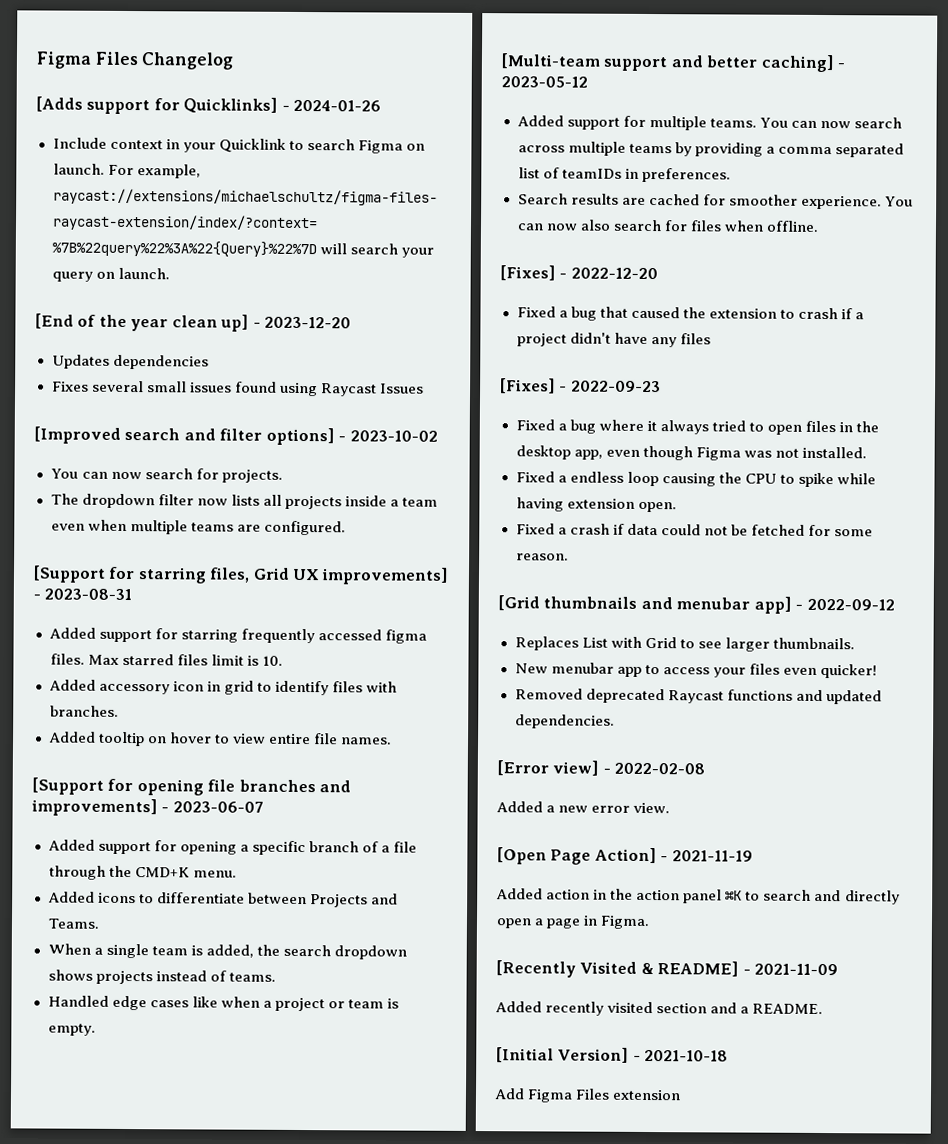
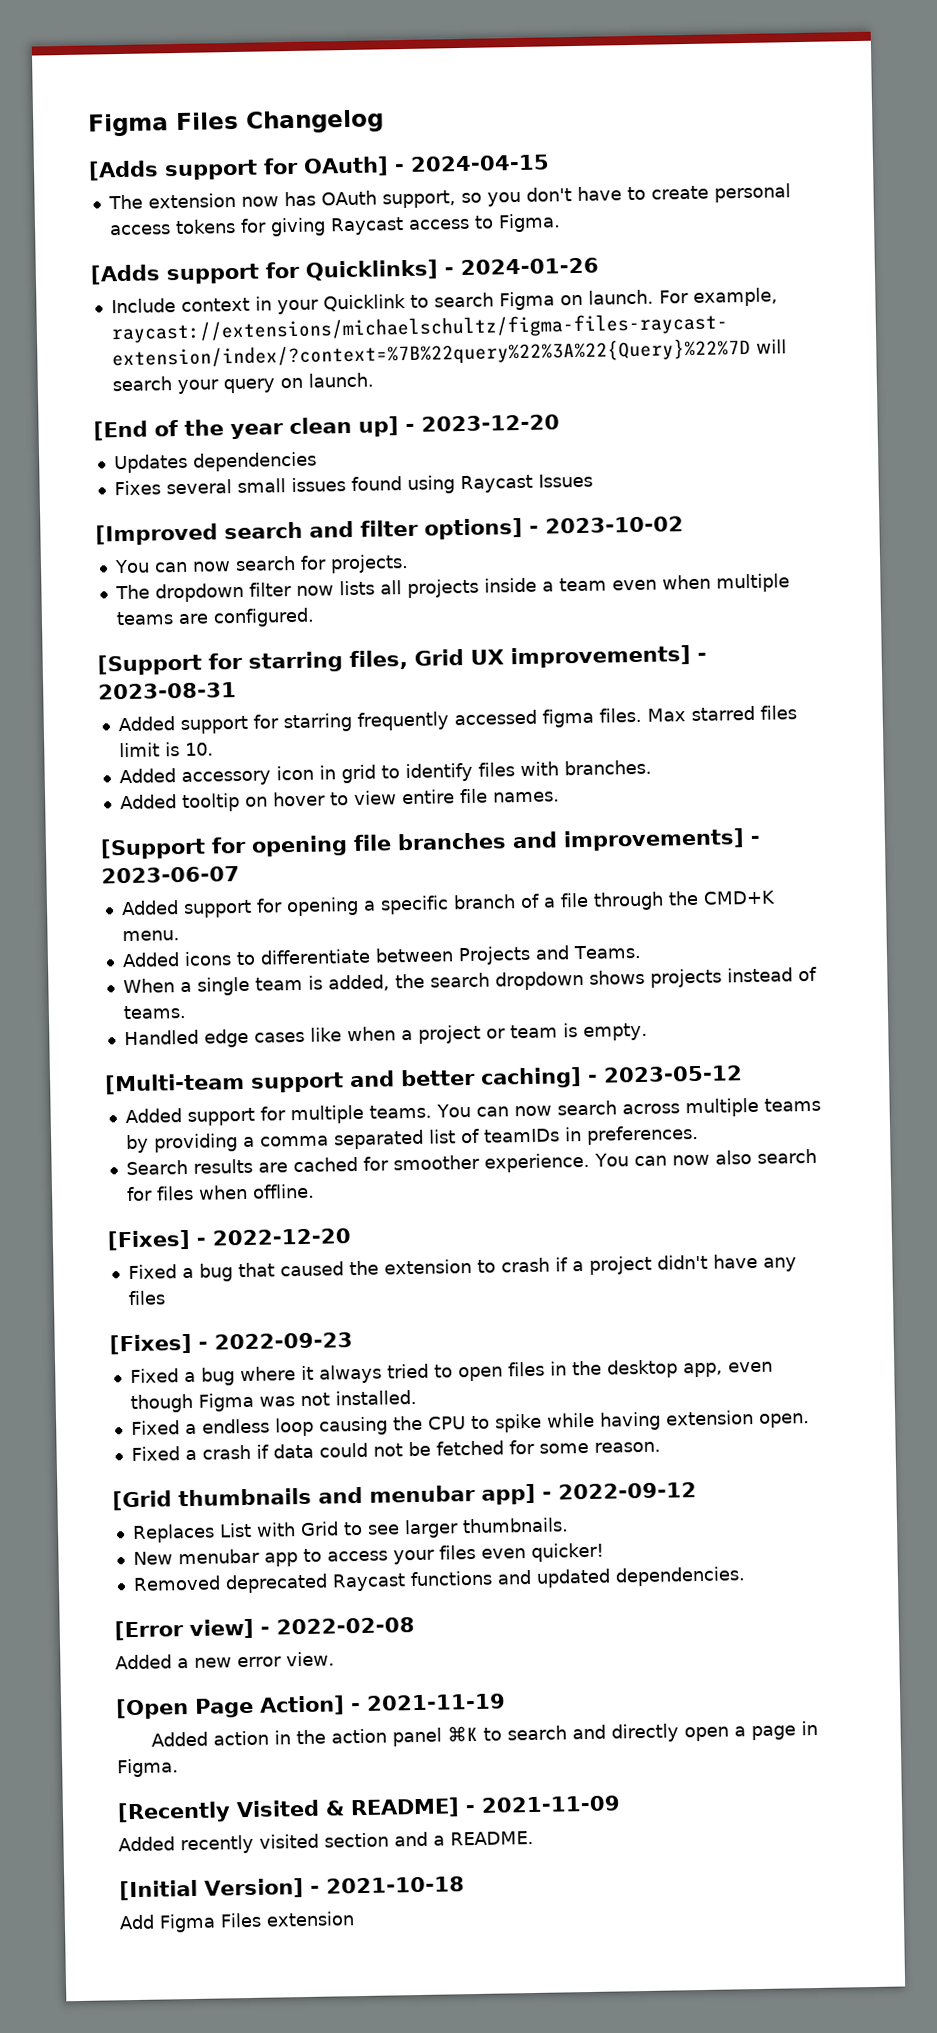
(234, 61) none -> [88,154,550,181] [107,183,791,210] [108,213,561,237] // [Adds support for OAuth] - 2024-04-15 // The extension now has OAuth support, so you don't have to create personal access tokens for giving Raycast access to Figma.

